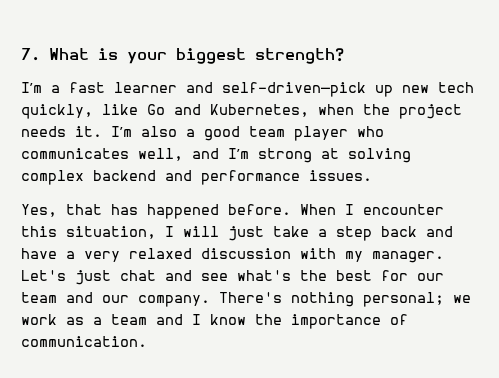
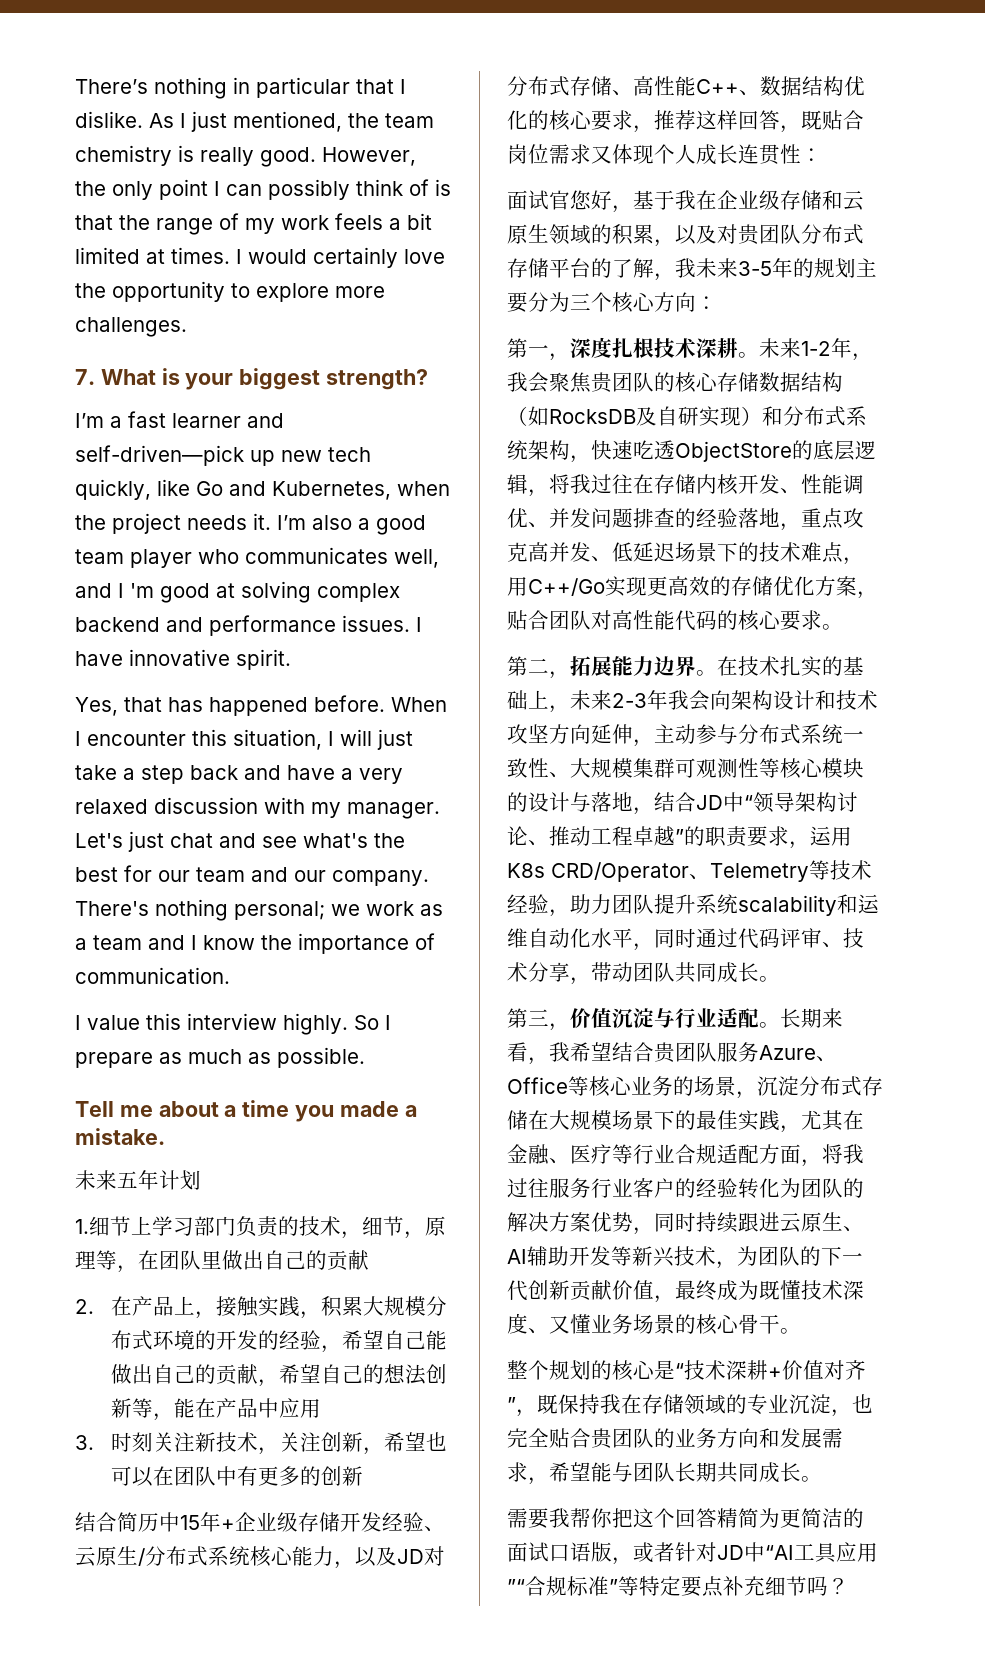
(21, 54) none -> [75,77,406,99] [75,111,434,132] [75,145,416,167] [75,179,451,200] [75,213,432,235] [75,247,445,268] [75,281,385,302] [75,317,187,337] There’s nothing in particular that I dislike. As I just mentioned, the team chemistry is really good. However, the only point I can possibly think of is that the range of my work feels a bit limited at times. I would certainly love the opportunity to explore more challenges. //
[228,148,312,163] I’m strong -> [118,583,210,603] I 'm good
(372, 175) none -> [416,617,422,632] [75,649,291,670] I have innovative spirit.
(147, 341) none -> [75,1013,391,1035] [75,1047,365,1068] [75,1100,417,1122] [75,1128,165,1145] [75,1170,201,1190] [75,1216,446,1239] [75,1250,369,1273] [75,1296,447,1319] [110,1330,447,1353] [110,1364,447,1387] [110,1398,321,1421] [75,1432,447,1455] [110,1466,363,1487] [75,1512,445,1532] [75,1546,445,1569] [507,76,865,96] [507,110,864,133] [507,144,822,165] [507,190,864,213] [507,224,864,247] [507,258,877,281] [507,292,717,313] [507,337,873,361] [507,372,843,393] [507,406,867,427] [507,440,876,463] [507,474,864,497] [507,508,864,531] [507,542,864,565] [507,576,878,599] [507,610,843,631] [507,656,864,679] [507,690,878,713] [507,724,864,747] [507,758,864,779] [507,792,858,815] [507,826,852,849] [507,860,872,882] [507,894,879,917] [507,928,864,951] [507,962,780,985] [507,1008,843,1031] [507,1042,837,1065] [507,1076,883,1099] [507,1110,864,1133] [507,1144,864,1167] [507,1178,864,1199] [507,1212,864,1235] [507,1246,863,1269] [507,1280,864,1303] [507,1313,801,1335] [507,1360,866,1381] [507,1394,873,1417] [507,1428,843,1449] [507,1462,822,1485] [507,1508,864,1529] [507,1542,878,1565] [507,1576,849,1597] // I value this interview highly. So I prepare as much as possible. // Tell me about a time you made a mistake. // 未来五年计划 // 1.细节上学习部门负责的技术，细节，原理等，在团队里做出自己的贡献 // 2.在产品上，接触实践，积累大规模分布式环境的开发的经验，希望自己能做出自己的贡献，希望自己的想法创新等，能在产品中应用 // 3.时刻关注新技术，关注创新，希望也可以在团队中有更多的创新 // 结合简历中15年+企业级存储开发经验、云原生/分布式系统核心能力，以及JD对分布式存储、高性能C++、数据结构优化的核心要求，推荐这样回答，既贴合岗位需求又体现个人成长连贯性： // 面试官您好，基于我在企业级存储和云原生领域的积累，以及对贵团队分布式存储平台的了解，我未来3-5年的规划主要分为三个核心方向： // 第一，深度扎根技术深耕。未来1-2年，我会聚焦贵团队的核心存储数据结构（如RocksDB及自研实现）和分布式系统架构，快速吃透ObjectStore的底层逻辑，将我过往在存储内核开发、性能调优、并发问题排查的经验落地，重点攻克高并发、低延迟场景下的技术难点，用C++/Go实现更高效的存储优化方案，贴合团队对高性能代码的核心要求。 // 第二，拓展能力边界。在技术扎实的基础上，未来2-3年我会向架构设计和技术攻坚方向延伸，主动参与分布式系统一致性、大规模集群可观测性等核心模块的设计与落地，结合JD中“领导架构讨论、推动工程卓越”的职责要求，运用K8s CRD/Operator、Telemetry等技术经验，助力团队提升系统scalability和运维自动化水平，同时通过代码评审、技术分享，带动团队共同成长。 // 第三，价值沉淀与行业适配。长期来看，我希望结合贵团队服务Azure、Office等核心业务的场景，沉淀分布式存储在大规模场景下的最佳实践，尤其在金融、医疗等行业合规适配方面，将我过往服务行业客户的经验转化为团队的解决方案优势，同时持续跟进云原生、AI辅助开发等新兴技术，为团队的下一代创新贡献价值，最终成为既懂技术深度、又懂业务场景的核心骨干。 // 整个规划的核心是“技术深耕+价值对齐”，既保持我在存储领域的专业沉淀，也完全贴合贵团队的业务方向和发展需求，希望能与团队长期共同成长。 // 需要我帮你把这个回答精简为更简洁的面试口语版，或者针对JD中“AI工具应用”“合规标准”等特定要点补充细节吗？

